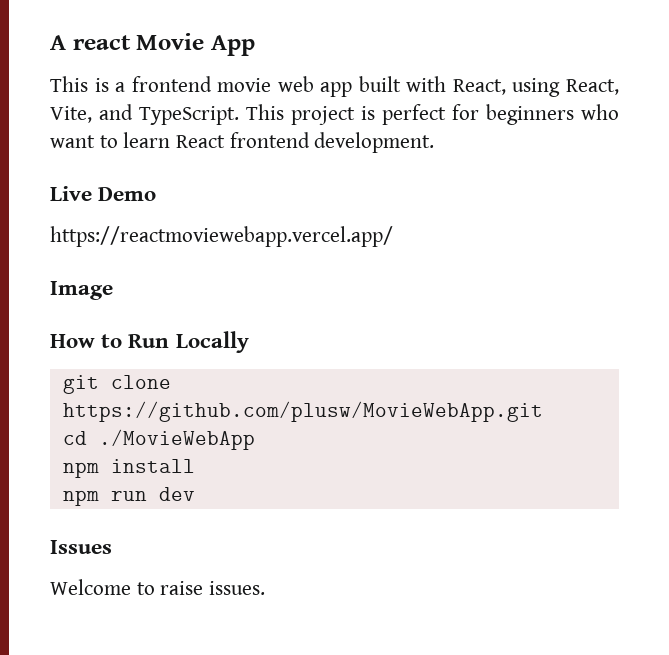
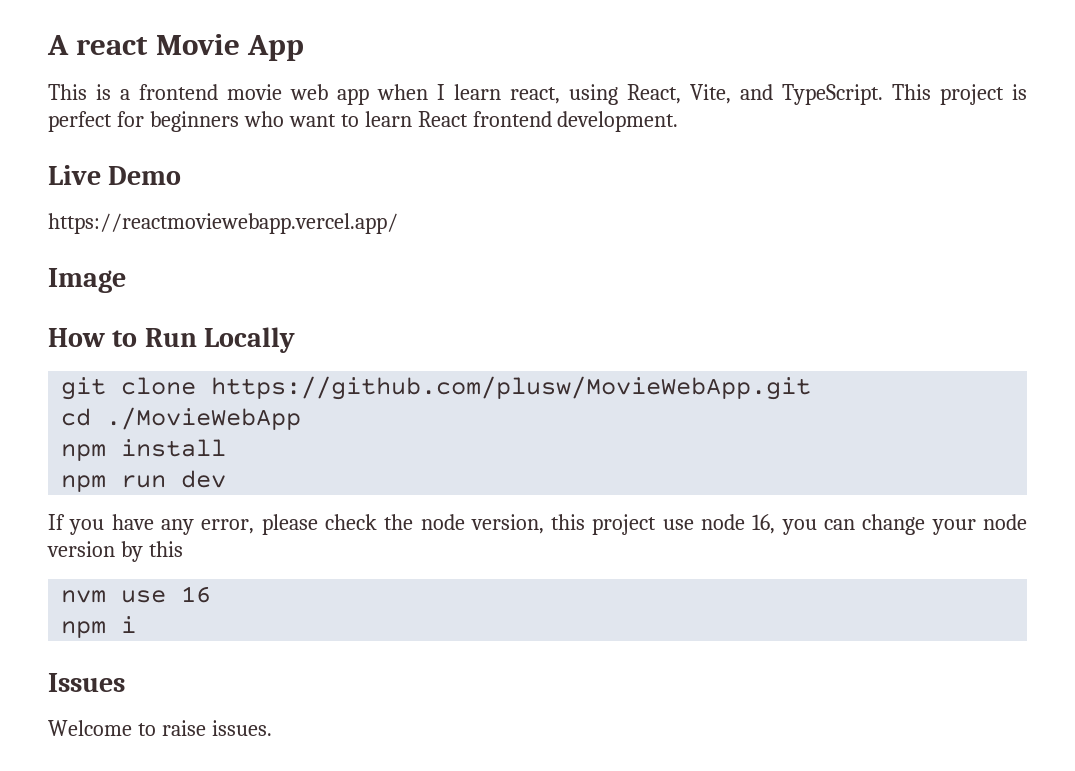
[358,76,506,95] built with React, -> [377,84,560,104] when I learn react,
(195, 494) none -> [48,514,1027,535] [47,541,183,562] [61,586,212,603] [61,616,137,638] // If you have any error, please check the node version, this project use node 16, you can change your node version by this // nvm use 16 // npm i

